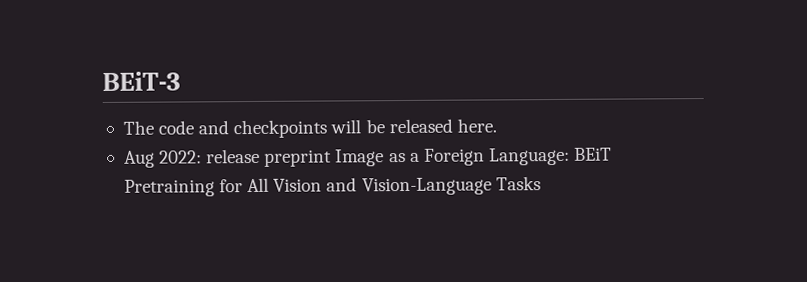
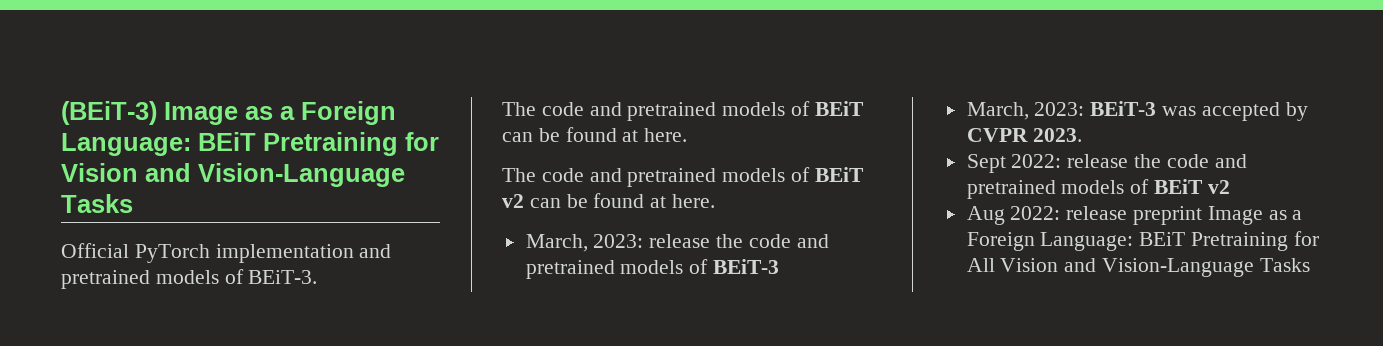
[102,71,181,91] [122,118,497,139] BEiT-3 // The code and checkpoints will be released here. -> [61,101,396,125] [61,132,439,156] [61,163,405,187] [61,194,133,213] [61,243,392,263] [61,269,318,289] [502,101,864,121] [502,127,688,142] [502,167,864,187] [502,193,716,208] [525,234,829,252] [525,259,780,279] [966,101,1308,121] [966,128,1083,142] [966,154,1247,173] [966,179,1230,199] (BEiT-3) Image as a Foreign Language: BEiT Pretraining for Vision and Vision-Language Tasks // Official PyTorch implementation and pretrained models of BEiT-3. // The code and pretrained models of BEiT can be found at here. // The code and pretrained models of BEiT v2 can be found at here. // March, 2023: release the code and pretrained models of BEiT-3 // March, 2023: BEiT-3 was accepted by CVPR 2023. // Sept 2022: release the code and pretrained models of BEiT v2

